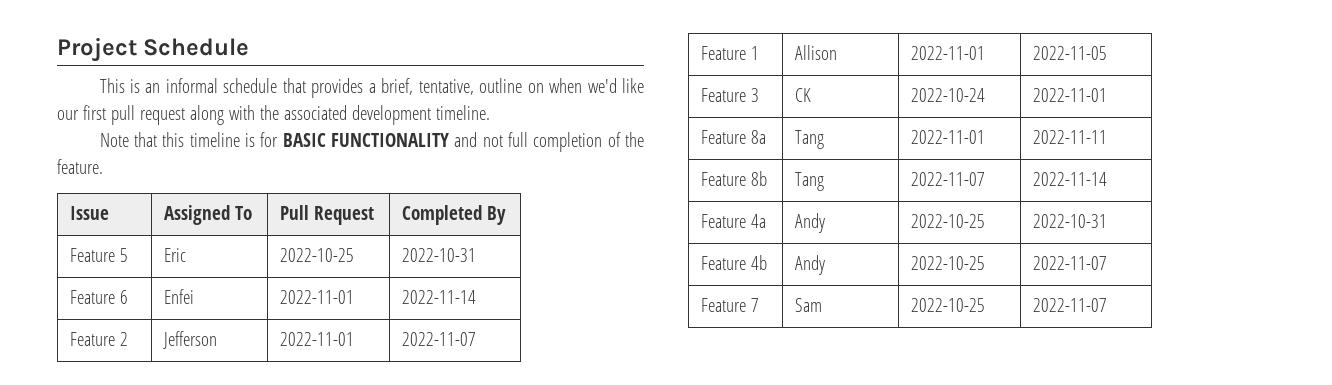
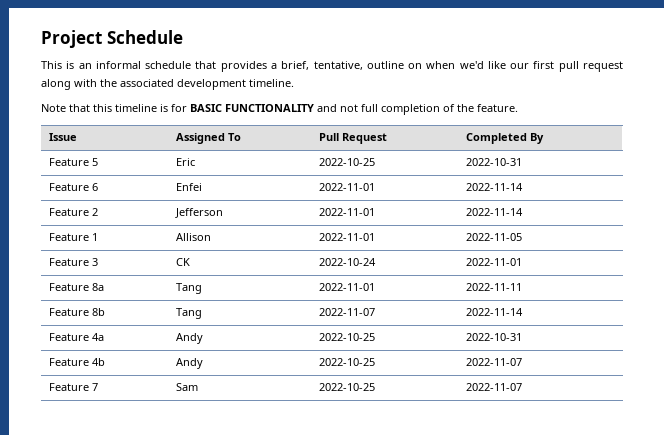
[401,332,476,346] 2022-11-07 -> [466,208,524,216] 2022-11-14

